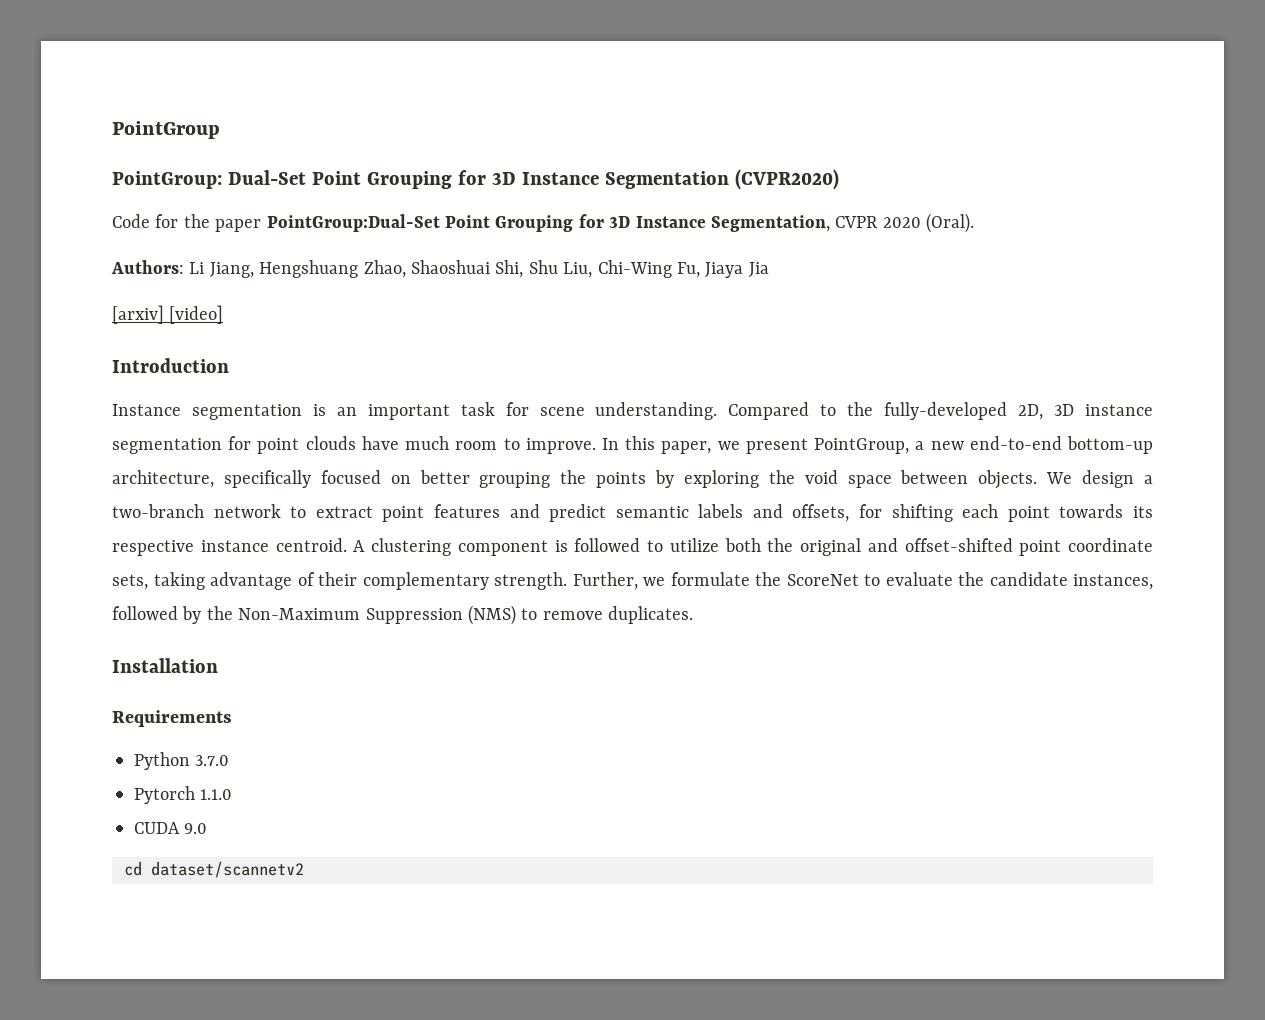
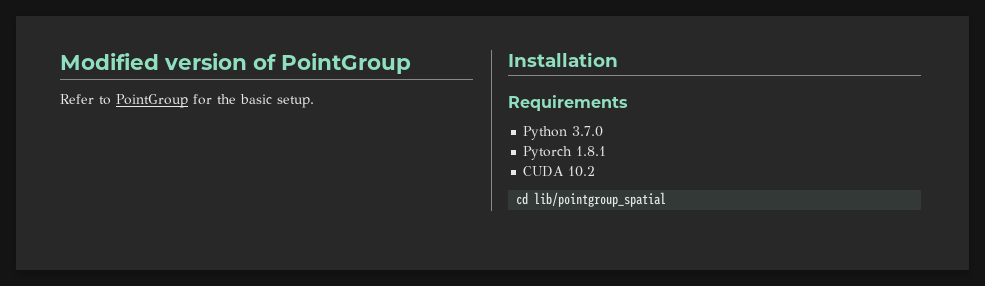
[112,121,220,139] [112,169,839,190] [112,213,975,233] [111,260,769,278] [112,305,224,324] [112,358,229,373] [112,402,1153,420] [112,436,1153,454] [112,470,1153,489] [112,504,1153,522] [112,538,1153,556] [112,572,1153,590] [112,605,694,625] PointGroup // PointGroup: Dual-Set Point Grouping for 3D Instance Segmentation (CVPR2020) // Code for the paper PointGroup:Dual-Set Point Grouping for 3D Instance Segmentation, CVPR 2020 (Oral). // Authors: Li Jiang, Hengshuang Zhao, Shaoshuai Shi, Shu Liu, Chi-Wing Fu, Jiaya Jia // [arxiv] [video] // Introduction // Instance segmentation is an important task for scene understanding. Compared to the fully-developed 2D, 3D instance segmentation for point clouds have much room to improve. In this paper, we present PointGroup, a new end-to-end bottom-up architecture, specifically focused on better grouping the points by exploring the void space between objects. We design a two-branch network to extract point features and predict semantic labels and offsets, for shifting each point towards its respective instance centroid. A clustering component is followed to utilize both the original and offset-shifted point coordinate sets, taking advantage of their complementary strength. Further, we formulate the ScoreNet to evaluate the candidate instances, followed by the Non-Maximum Suppression (NMS) to remove duplicates. -> [60,53,411,74] [60,94,314,108] Modified version of PointGroup // Refer to PointGroup for the basic setup.
[200,789,233,800] 1.1.0 -> [576,146,607,156] 1.8.1
[184,823,208,834] 9.0 -> [568,166,596,177] 10.2
[151,861,304,878] dataset/scannetv2 -> [534,192,667,207] lib/pointgroup_spatial

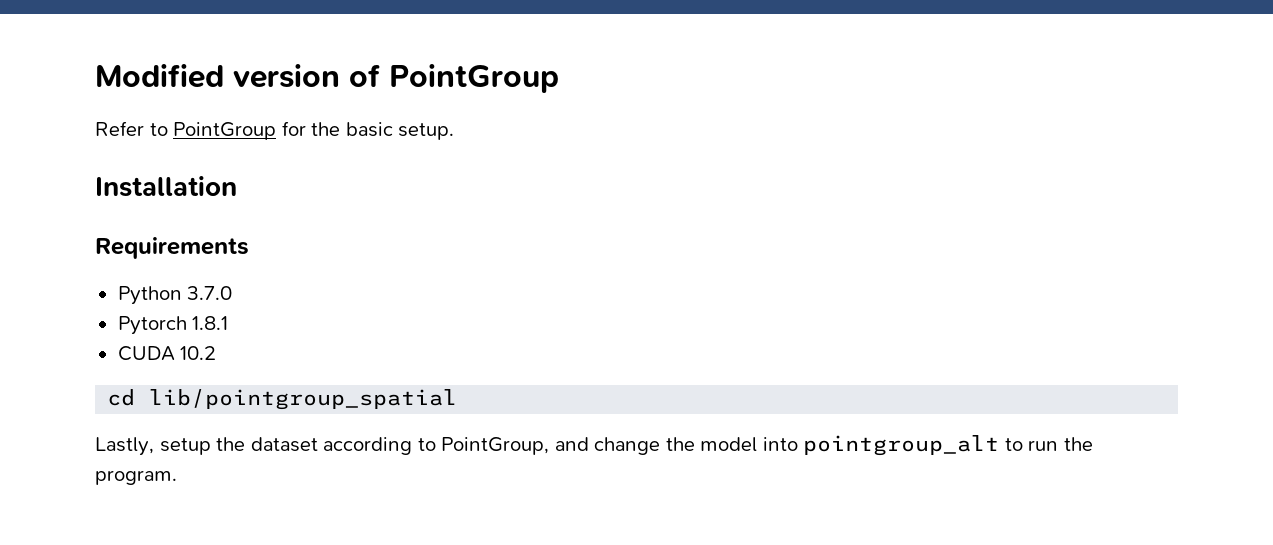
(667, 199) none -> [95,435,1094,456] [95,470,177,485] // Lastly, setup the dataset according to PointGroup, and change the model into pointgroup_alt to run the program.

